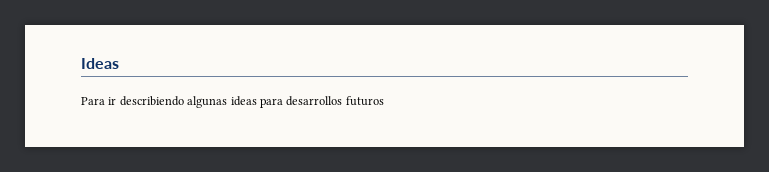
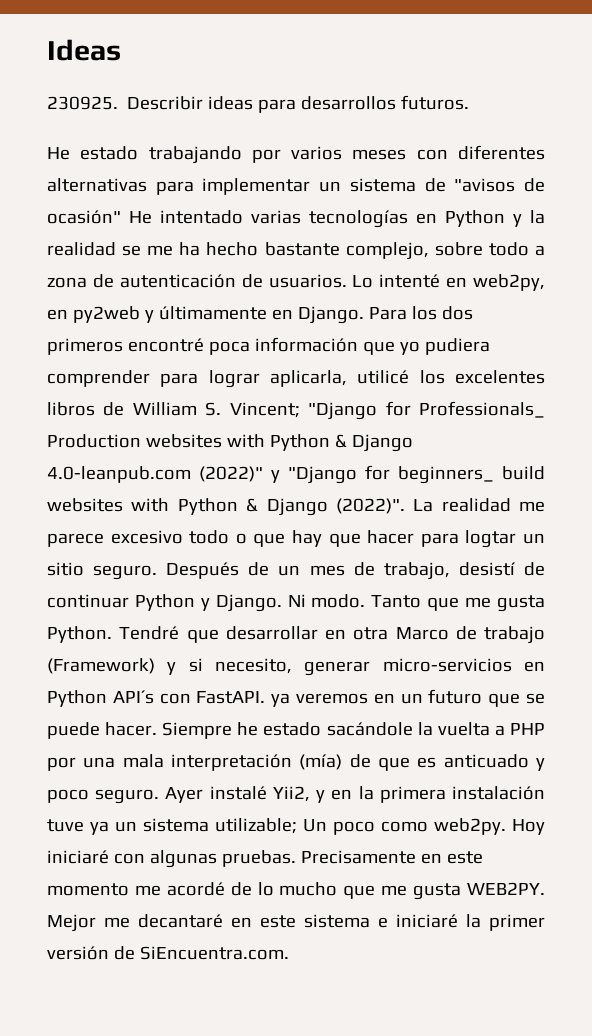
[81,96,384,108] Para ir describiendo algunas ideas para desarrollos futuros -> [47,95,470,113] [47,145,545,164] [47,178,545,195] [47,210,545,228] [47,242,545,260] [47,274,545,291] [47,306,473,324] [47,337,490,355] [47,370,545,388] [47,401,545,420] [47,434,413,452] [47,465,545,484] [47,498,545,516] [47,530,546,548] [47,562,545,580] [47,594,546,612] [47,626,545,644] [47,658,545,676] [47,689,545,707] [47,722,545,739] [47,754,545,771] [47,786,545,804] [47,818,545,835] [47,850,483,868] [47,882,546,900] [47,914,545,932] [47,946,289,960] 230925. Describir ideas para desarrollos futuros. // He estado trabajando por varios meses con diferentes alternativas para implementar un sistema de "avisos de ocasión" He intentado varias tecnologías en Python y la realidad se me ha hecho bastante complejo, sobre todo a zona de autenticación de usuarios. Lo intenté en web2py, en py2web y últimamente en Django. Para los dos primeros encontré poca información que yo pudiera comprender para lograr aplicarla, utilicé los excelentes libros de William S. Vincent; "Django for Professionals_ Production websites with Python & Django 4.0-leanpub.com (2022)" y "Django for beginners_ build websites with Python & Django (2022)". La realidad me parece excesivo todo o que hay que hacer para logtar un sitio seguro. Después de un mes de trabajo, desistí de continuar Python y Django. Ni modo. Tanto que me gusta Python. Tendré que desarrollar en otra Marco de trabajo (Framework) y si necesito, generar micro-servicios en Python API´s con FastAPI. ya veremos en un futuro que se puede hacer. Siempre he estado sacándole la vuelta a PHP por una mala interpretación (mía) de que es anticuado y poco seguro. Ayer instalé Yii2, y en la primera instalación tuve ya un sistema utilizable; Un poco como web2py. Hoy iniciaré con algunas pruebas. Precisamente en este momento me acordé de lo mucho que me gusta WEB2PY. Mejor me decantaré en este sistema e iniciaré la primer versión de SiEncuentra.com.

